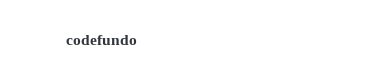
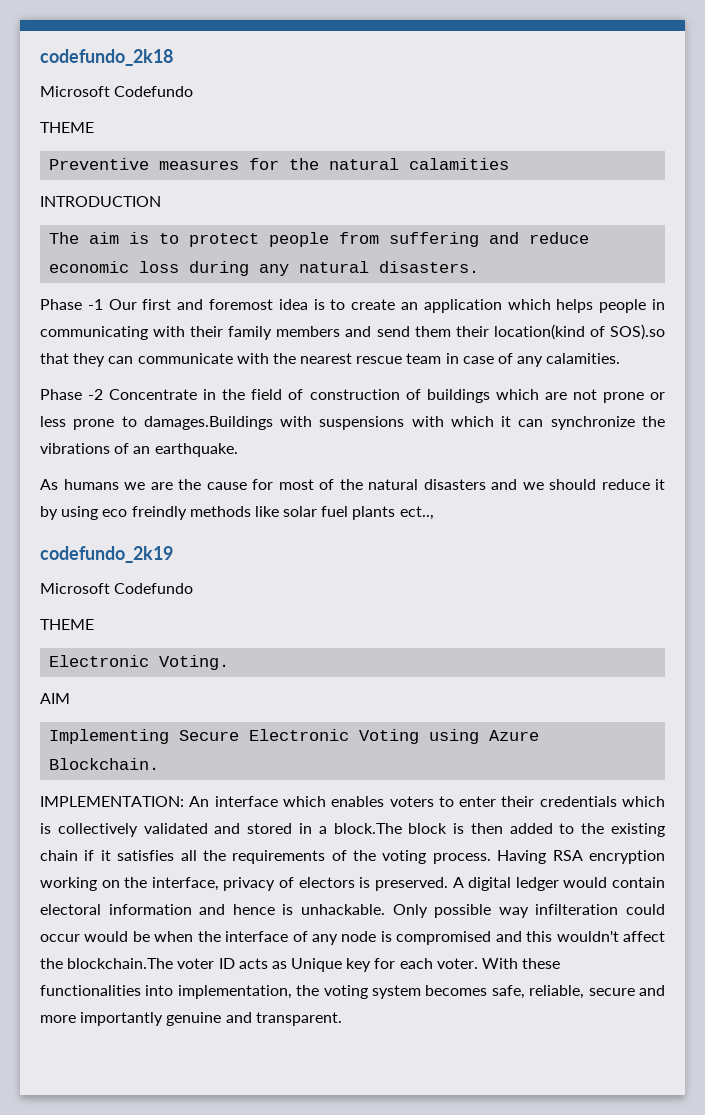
[66,35,137,45] codefundo -> [40,49,173,66] [40,86,194,97] [40,122,94,133] [49,158,510,170] [40,196,161,207] [49,232,590,247] [49,261,480,276] [40,299,665,313] [40,324,665,340] [40,353,621,367] [40,389,665,403] [40,416,665,430] [40,443,238,457] [40,479,665,490] [40,506,434,520] [40,546,173,563] [40,583,194,594] [40,619,94,630] [49,655,230,670] [40,693,70,704] [49,729,540,744] [49,758,160,770] [40,796,665,807] [40,823,666,837] [40,850,665,864] [40,877,666,891] [40,904,666,918] [40,931,666,945] [40,958,561,972] [40,985,665,999] [40,1012,342,1026] codefundo_2k18 // Microsoft Codefundo // THEME // Preventive measures for the natural calamities // INTRODUCTION // The aim is to protect people from suffering and reduce economic loss during any natural disasters. // Phase -1 Our first and foremost idea is to create an application which helps people in communicating with their family members and send them their location(kind of SOS).so that they can communicate with the nearest rescue team in case of any calamities. // Phase -2 Concentrate in the field of construction of buildings which are not prone or less prone to damages.Buildings with suspensions with which it can synchronize the vibrations of an earthquake. // As humans we are the cause for most of the natural disasters and we should reduce it by using eco freindly methods like solar fuel plants ect.., // codefundo_2k19 // Microsoft Codefundo // THEME // Electronic Voting. // AIM // Implementing Secure Electronic Voting using Azure Blockchain. // IMPLEMENTATION: An interface which enables voters to enter their credentials which is collectively validated and stored in a block.The block is then added to the existing chain if it satisfies all the requirements of the voting process. Having RSA encryption working on the interface, privacy of electors is preserved. A digital ledger would contain electoral information and hence is unhackable. Only possible way infilteration could occur would be when the interface of any node is compromised and this wouldn't affect the blockchain.The voter ID acts as Unique key for each voter. With these functionalities into implementation, the voting system becomes safe, reliable, secure and more importantly genuine and transparent.

